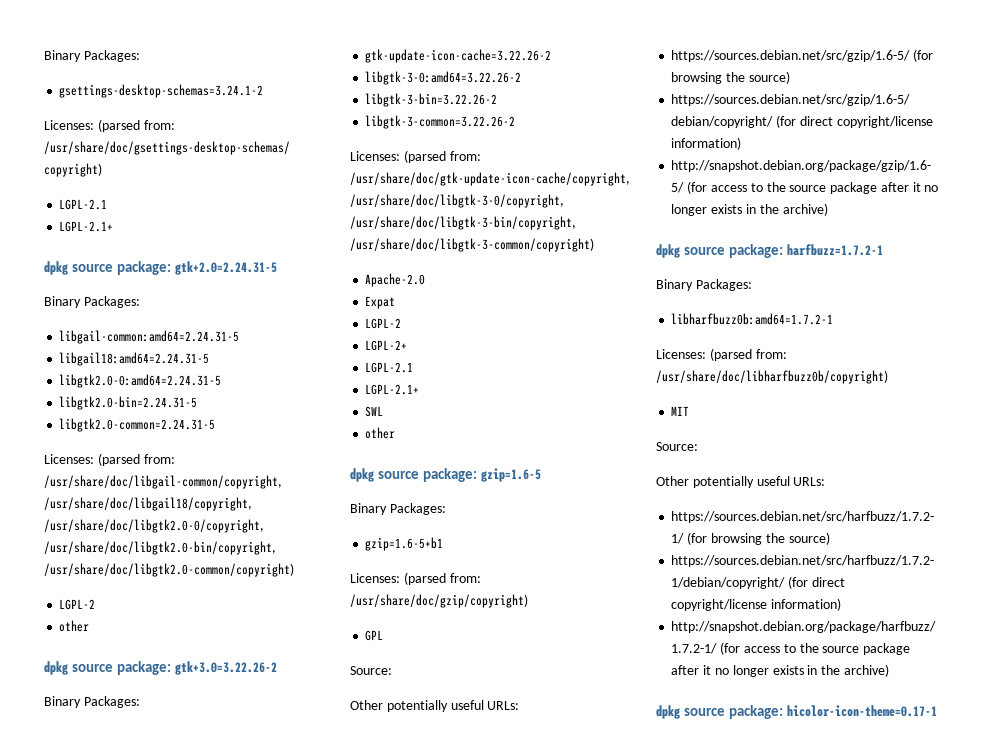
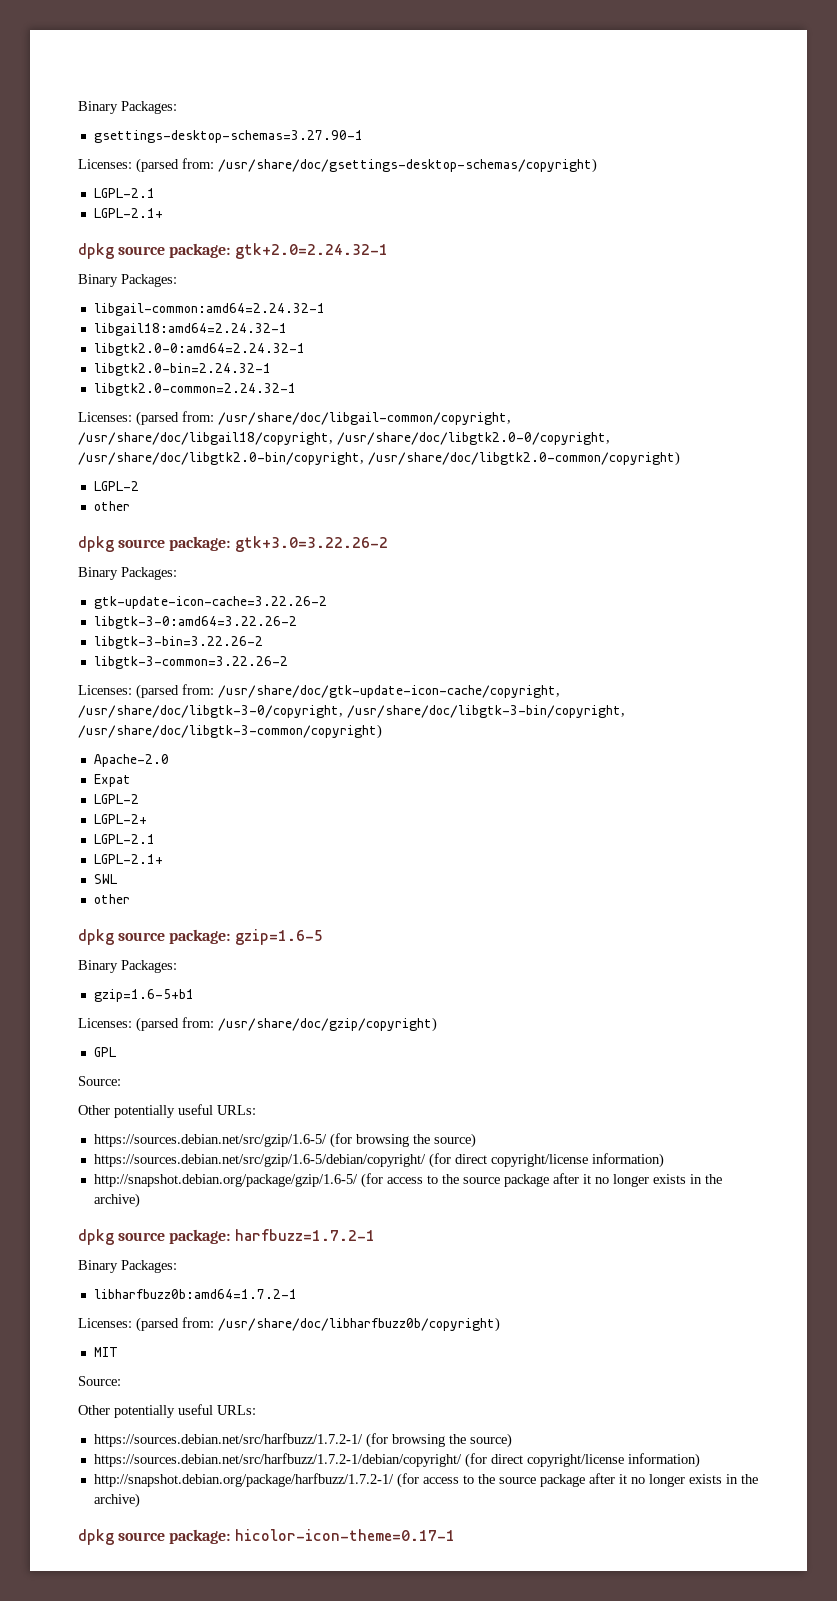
[44,50,140,62] [59,84,264,98] Binary Packages: // gsettings-desktop-schemas=3.24.1-2 -> [78,101,177,114] [93,130,363,143] Binary Packages: // gsettings-desktop-schemas=3.27.90-1
[174,261,277,275] [44,296,140,308] [59,330,240,344] [59,352,210,366] [59,374,222,388] [59,396,198,410] [59,418,216,432] gtk+2.0=2.24.31-5 // Binary Packages: // libgail-common:amd64=2.24.31-5 // libgail18:amd64=2.24.31-5 // libgtk2.0-0:amd64=2.24.31-5 // libgtk2.0-bin=2.24.31-5 // libgtk2.0-common=2.24.31-5 -> [234,243,388,259] [78,274,177,287] [93,303,325,316] [93,323,287,336] [93,343,305,356] [93,363,271,376] [93,383,296,396] gtk+2.0=2.24.32-1 // Binary Packages: // libgail-common:amd64=2.24.32-1 // libgail18:amd64=2.24.32-1 // libgtk2.0-0:amd64=2.24.32-1 // libgtk2.0-bin=2.24.32-1 // libgtk2.0-common=2.24.32-1

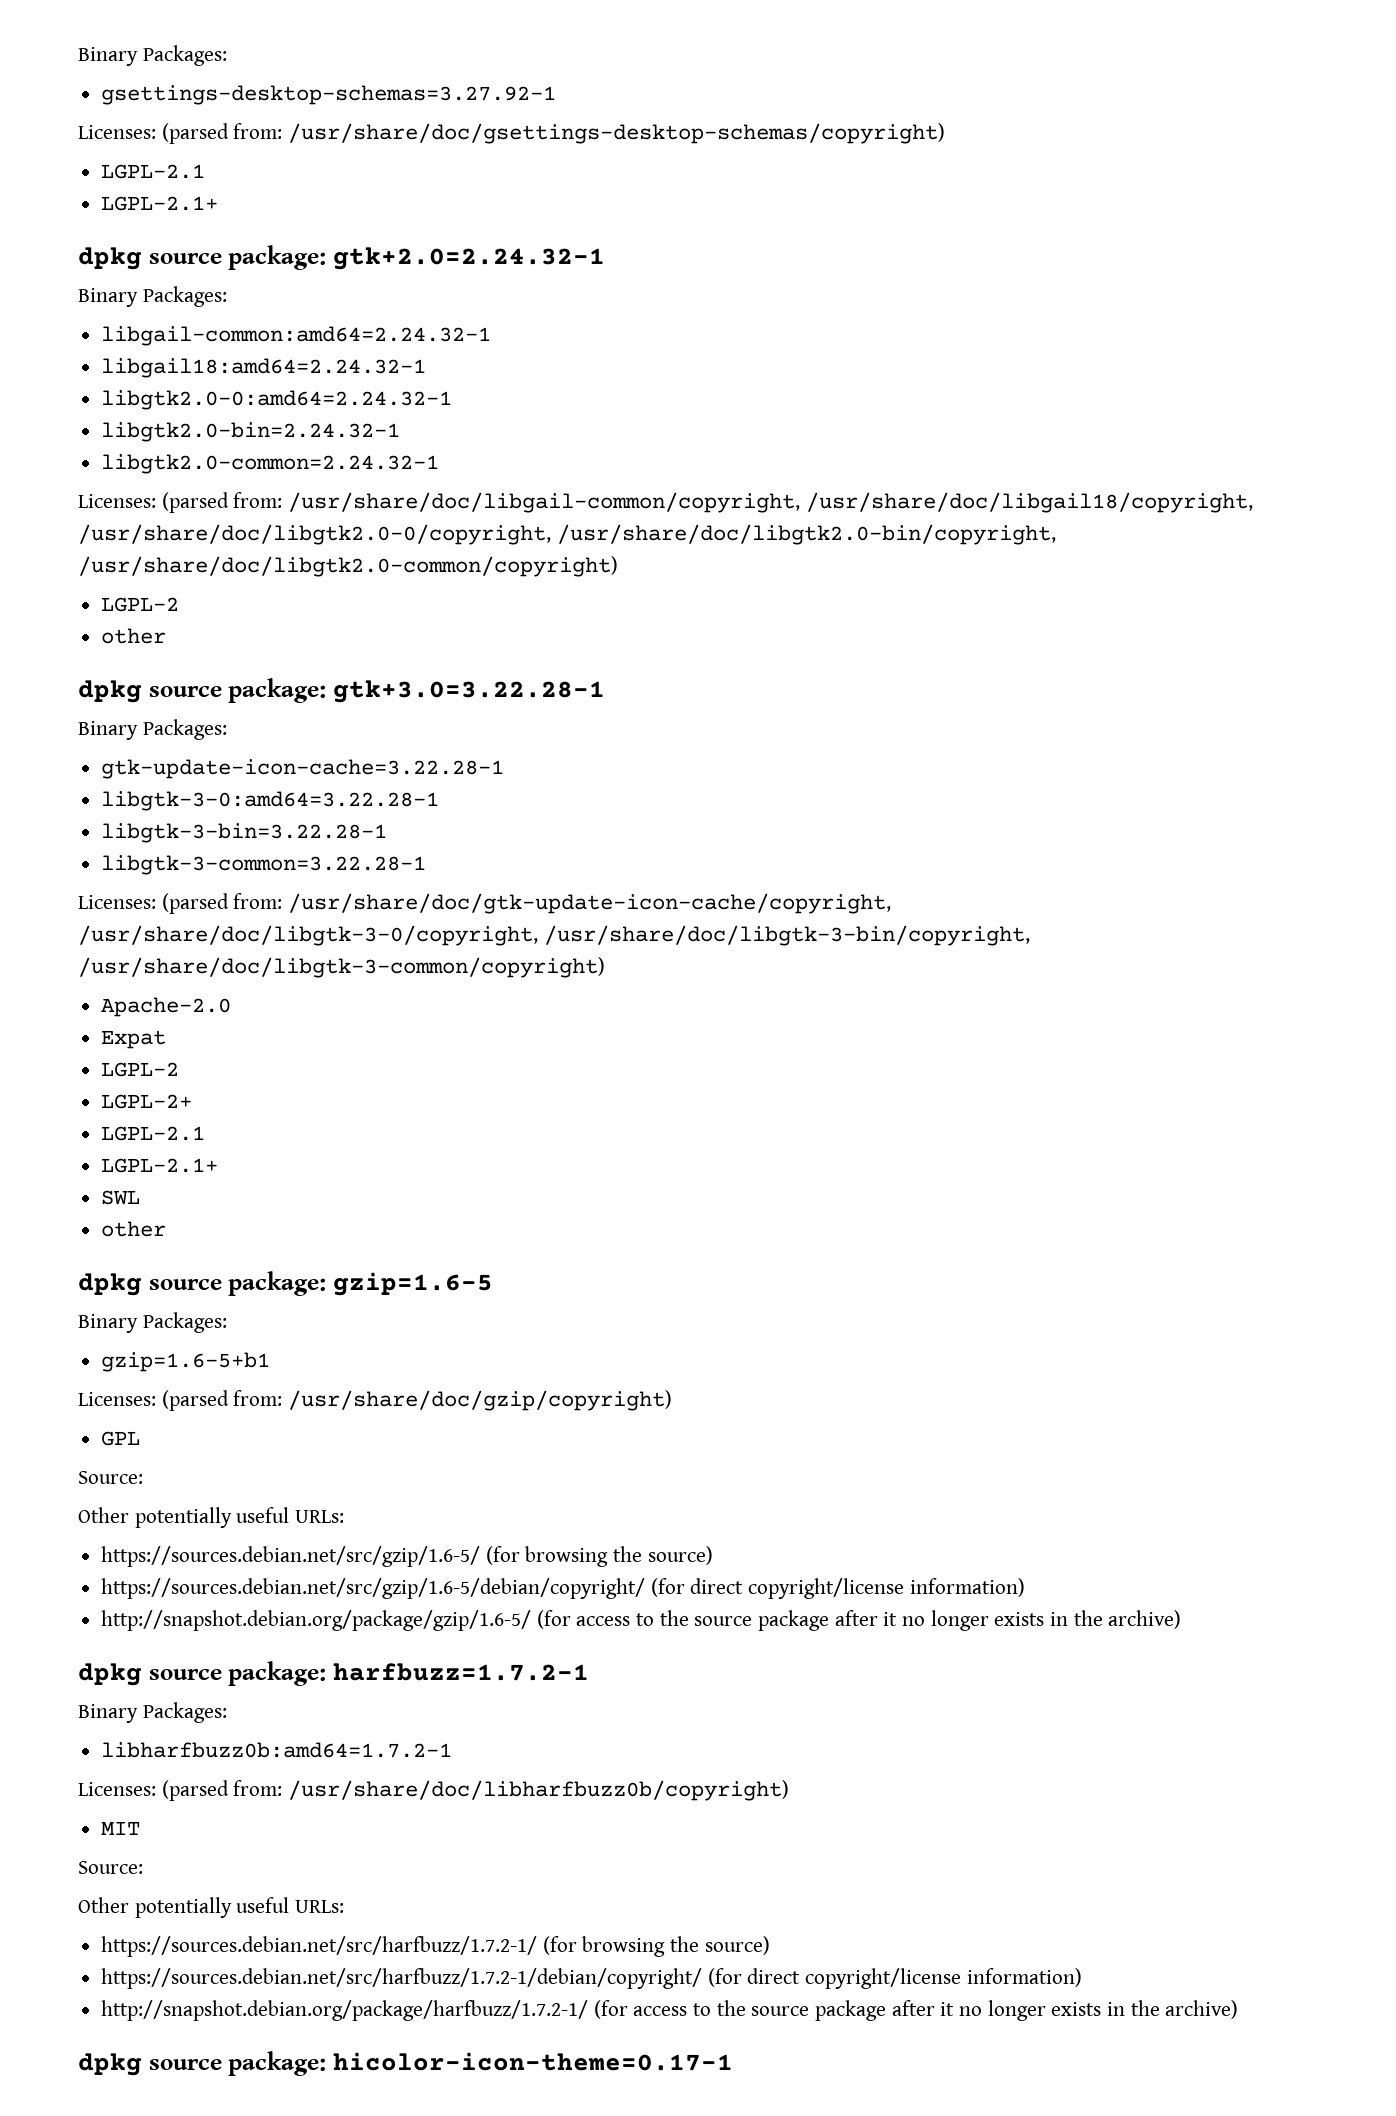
[78,101,177,114] [93,130,363,143] Binary Packages: // gsettings-desktop-schemas=3.27.90-1 -> [78,45,227,66] [101,85,557,105] Binary Packages: // gsettings-desktop-schemas=3.27.92-1
[234,536,388,552] [78,567,177,580] [93,596,327,609] [93,616,297,629] [93,636,263,649] [93,656,288,669] gtk+3.0=3.22.26-2 // Binary Packages: // gtk-update-icon-cache=3.22.26-2 // libgtk-3-0:amd64=3.22.26-2 // libgtk-3-bin=3.22.26-2 // libgtk-3-common=3.22.26-2 -> [332,680,605,703] [78,719,227,740] [101,759,505,779] [101,791,440,811] [101,823,388,843] [101,855,427,875] gtk+3.0=3.22.28-1 // Binary Packages: // gtk-update-icon-cache=3.22.28-1 // libgtk-3-0:amd64=3.22.28-1 // libgtk-3-bin=3.22.28-1 // libgtk-3-common=3.22.28-1

